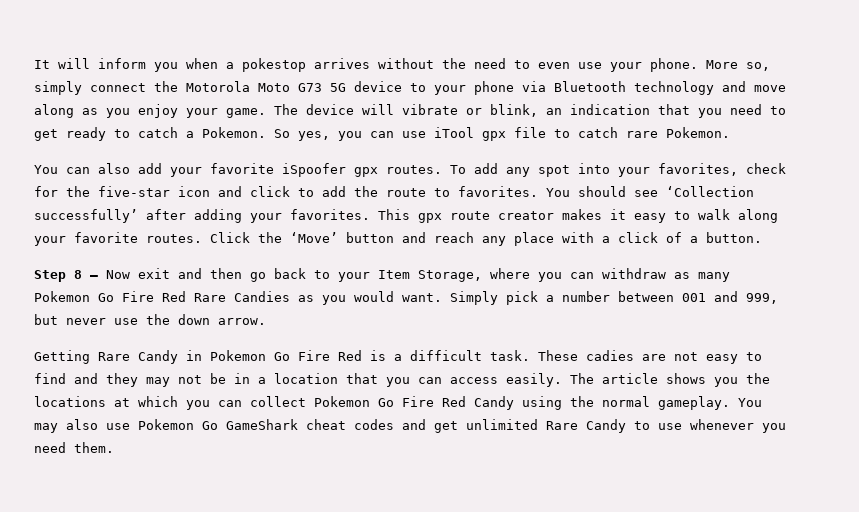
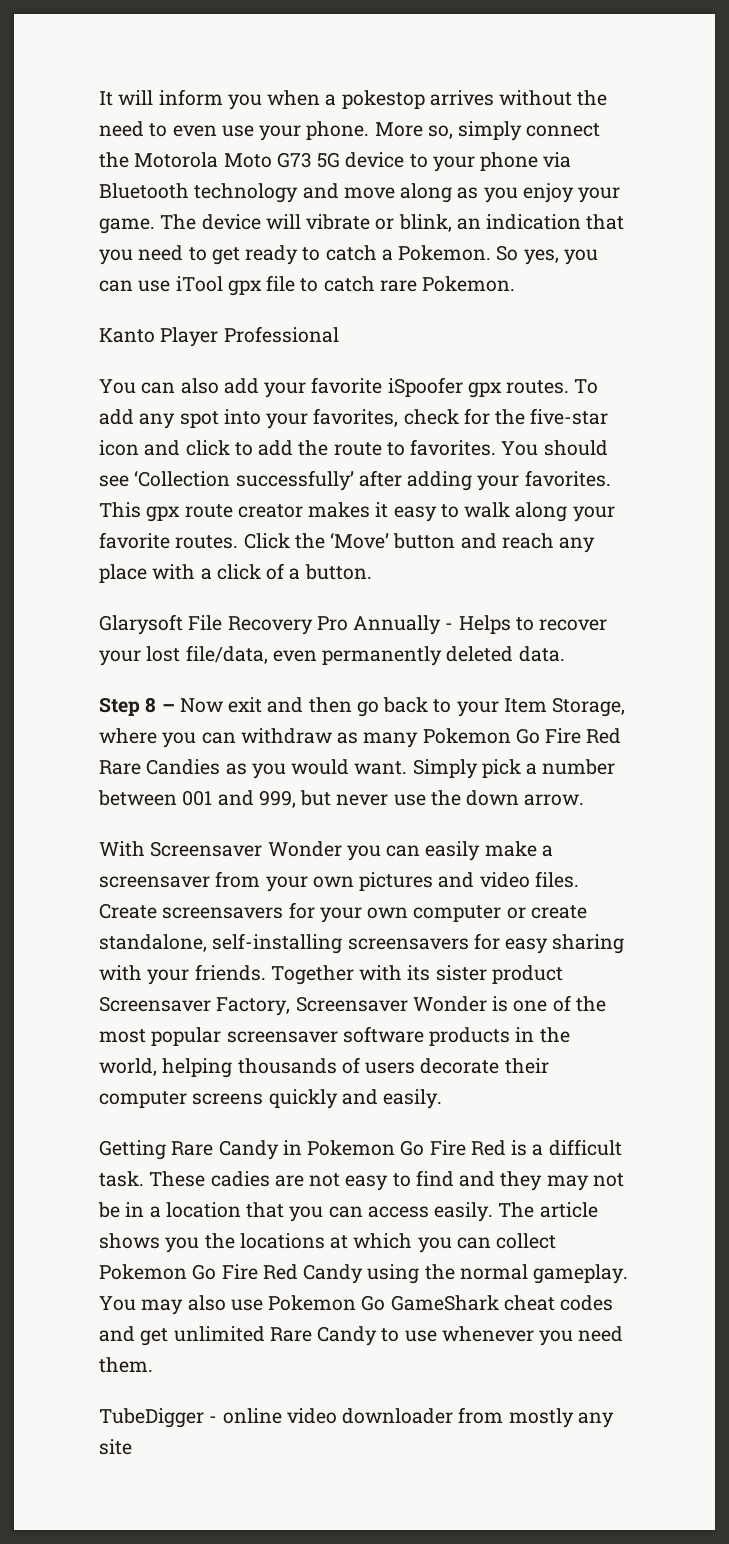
(730, 132) none -> [99,326,339,347] // Kanto Player Professional
(762, 237) none -> [99,614,608,635] [99,645,565,666] // Glarysoft File Recovery Pro Annually - Helps to recover your lost file/data, even permanently deleted data.
(266, 321) none -> [99,841,553,861] [99,871,579,892] [99,902,587,923] [99,933,625,954] [99,964,563,985] [99,995,606,1016] [99,1026,570,1046] [99,1057,549,1078] [99,1089,443,1109] // With Screensaver Wonder you can easily make a screensaver from your own pictures and video files. Create screensavers for your own computer or create standalone, self-installing screensavers for easy sharing with your friends. Together with its sister product Screensaver Factory, Screensaver Wonder is one of the most popular screensaver software products in the world, helping thousands of users decorate their computer screens quickly and easily.
(114, 447) none -> [99,1407,614,1428] [99,1439,132,1455] // TubeDigger - online video downloader from mostly any site

